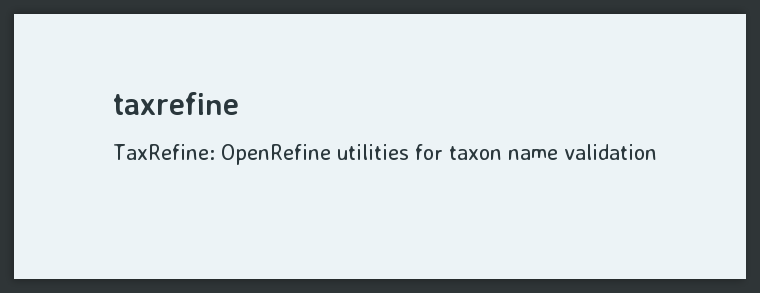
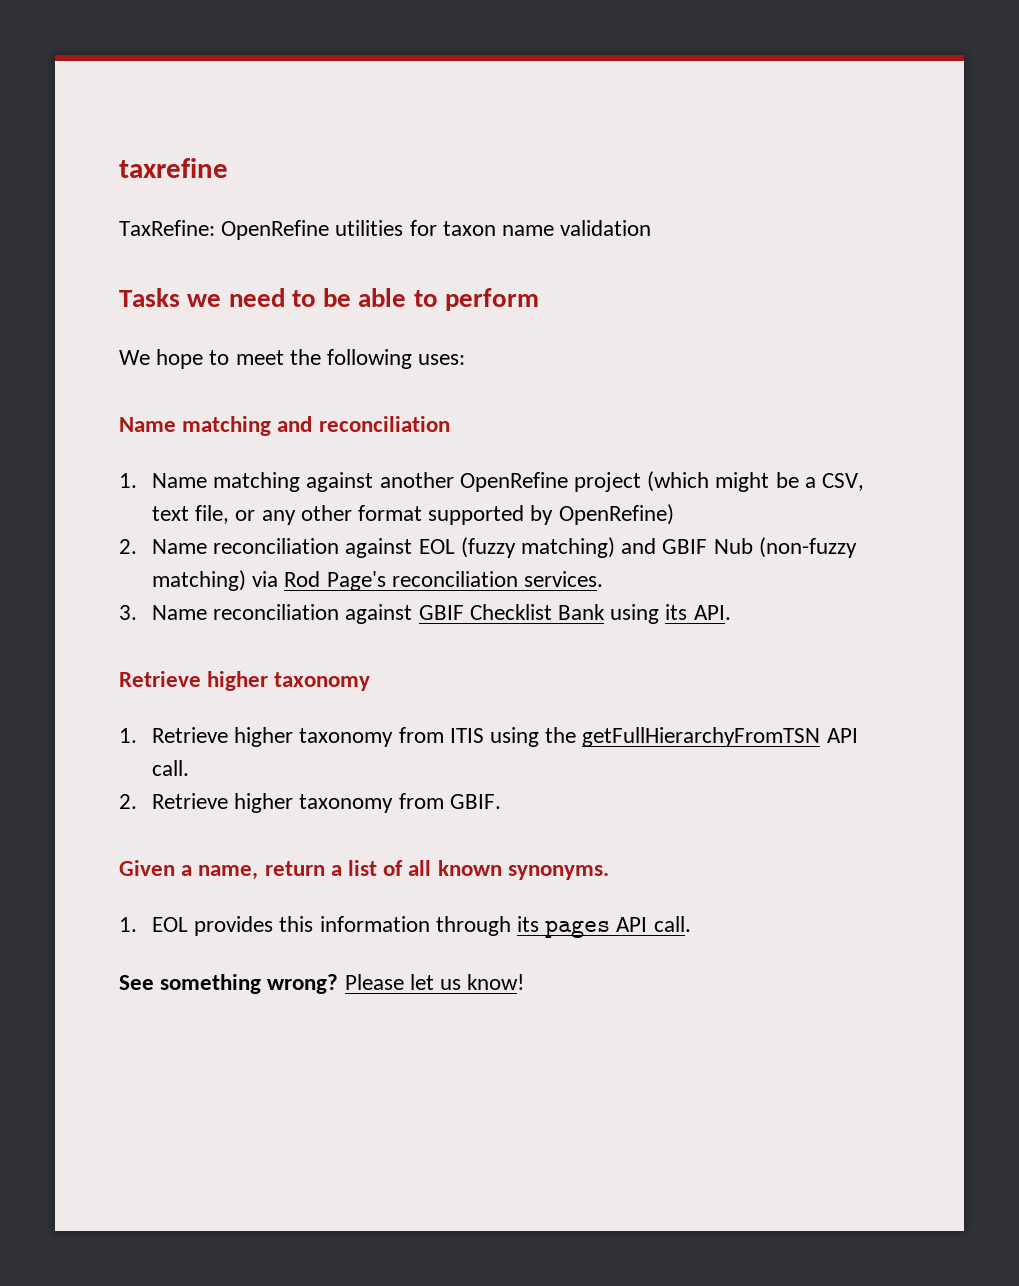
(657, 152) none -> [119,288,540,311] [119,349,466,369] [119,416,450,436] [119,471,865,492] [151,504,674,525] [119,537,857,558] [151,570,603,591] [119,604,731,624] [119,671,371,691] [119,727,858,747] [151,760,189,776] [119,793,501,813] [119,860,609,880] [119,916,691,938] [119,974,525,994] // Tasks we need to be able to perform // We hope to meet the following uses: // Name matching and reconciliation // 1. Name matching against another OpenRefine project (which might be a CSV, text file, or any other format supported by OpenRefine) // 2. Name reconciliation against EOL (fuzzy matching) and GBIF Nub (non-fuzzy matching) via Rod Page's reconciliation services. // 3. Name reconciliation against GBIF Checklist Bank using its API. // Retrieve higher taxonomy // 1. Retrieve higher taxonomy from ITIS using the getFullHierarchyFromTSN API call. // 2. Retrieve higher taxonomy from GBIF. // Given a name, return a list of all known synonyms. // 1. EOL provides this information through its pages API call. // See something wrong? Please let us know!

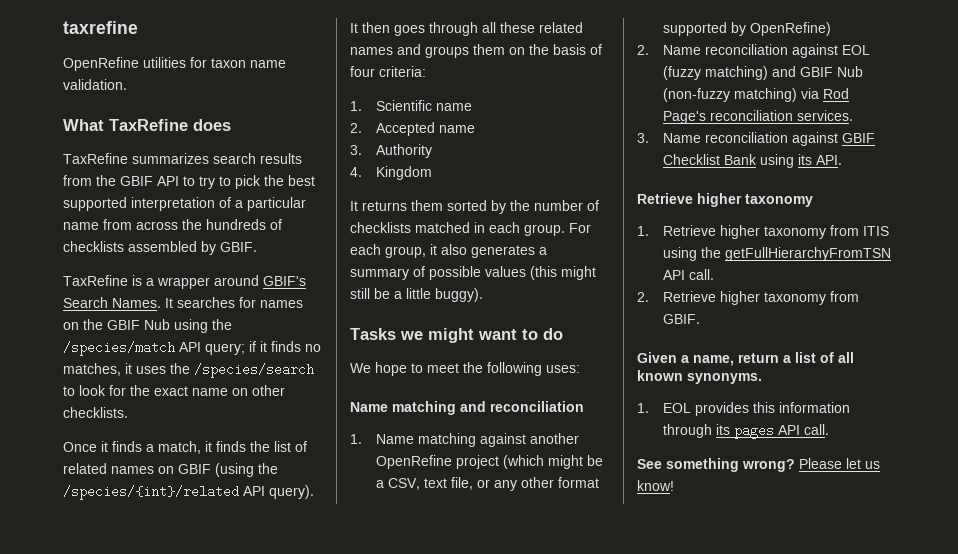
[119,220,215,236] TaxRefine: -> (138, 27) none
[560,220,652,236] [119,288,540,311] validation // Tasks we need to be able to perform -> [63,79,127,90] [63,119,231,131] [63,153,302,164] [63,175,315,189] [63,197,306,211] [63,219,282,230] [63,241,257,255] [63,275,306,289] [63,297,303,308] [63,319,232,333] [63,341,321,356] [63,363,314,378] [63,385,285,396] [63,407,128,418] [63,441,307,454] [63,463,278,477] [63,485,314,500] [350,22,583,36] [350,44,602,58] [350,66,426,77] [350,100,472,111] [350,122,475,136] [350,144,432,158] [350,166,432,180] [350,200,599,214] [350,222,591,236] [350,244,547,258] [350,266,596,280] [350,288,483,302] [350,328,563,343] validation. // What TaxRefine does // TaxRefine summarizes search results from the GBIF API to try to pick the best supported interpretation of a particular name from across the hundreds of checklists assembled by GBIF. // TaxRefine is a wrapper around GBIF's Search Names. It searches for names on the GBIF Nub using the /species/match API query; if it finds no matches, it uses the /species/search to look for the exact name on other checklists. // Once it finds a match, it finds the list of related names on GBIF (using the /species/{int}/related API query). It then goes through all these related names and groups them on the basis of four criteria: // 1. Scientific name // 2. Accepted name // 3. Authority // 4. Kingdom // It returns them sorted by the number of checklists matched in each group. For each group, it also generates a summary of possible values (this might still be a little buggy). // Tasks we might want to do

